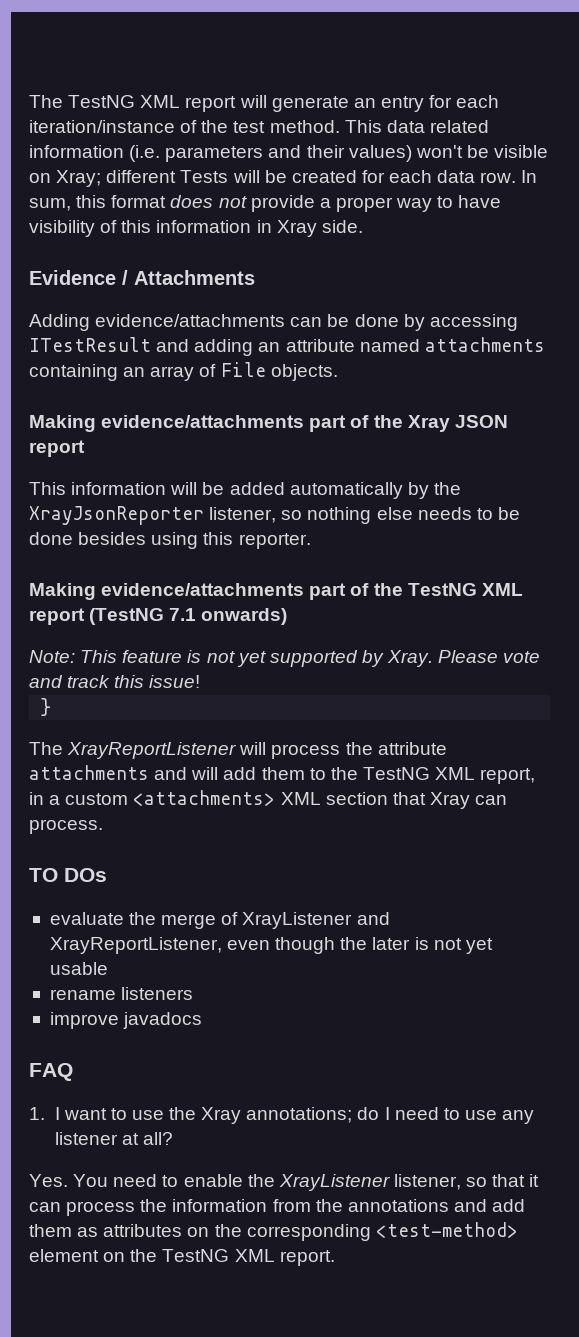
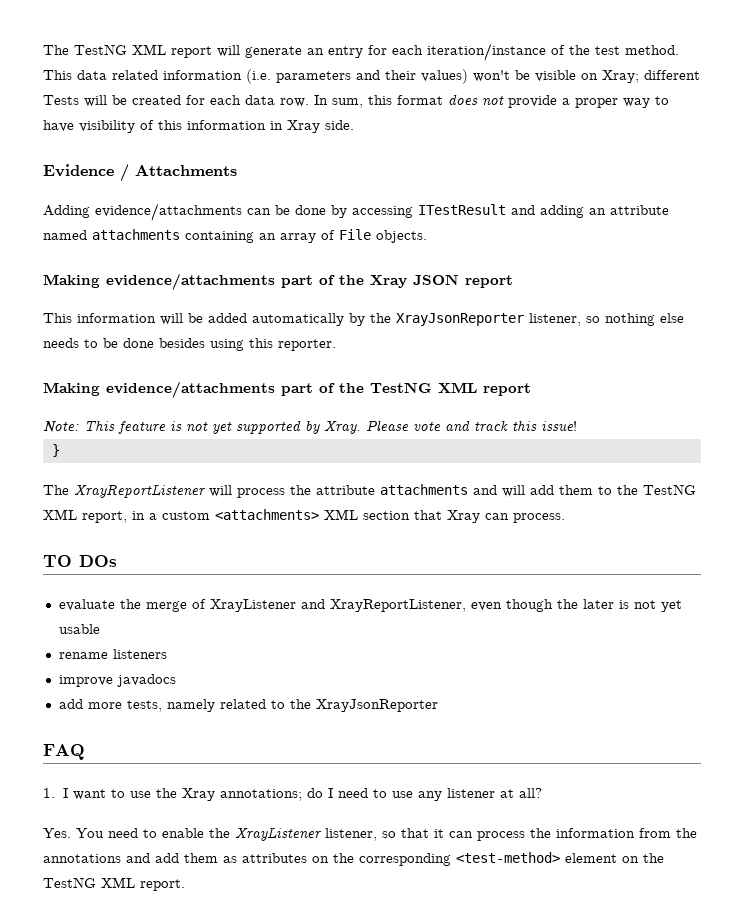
[89,608,288,625] (TestNG 7.1 onwards) -> (531, 389) none
(203, 1020) none -> [58,699,438,712] // add more tests, namely related to the XrayJsonReporter

